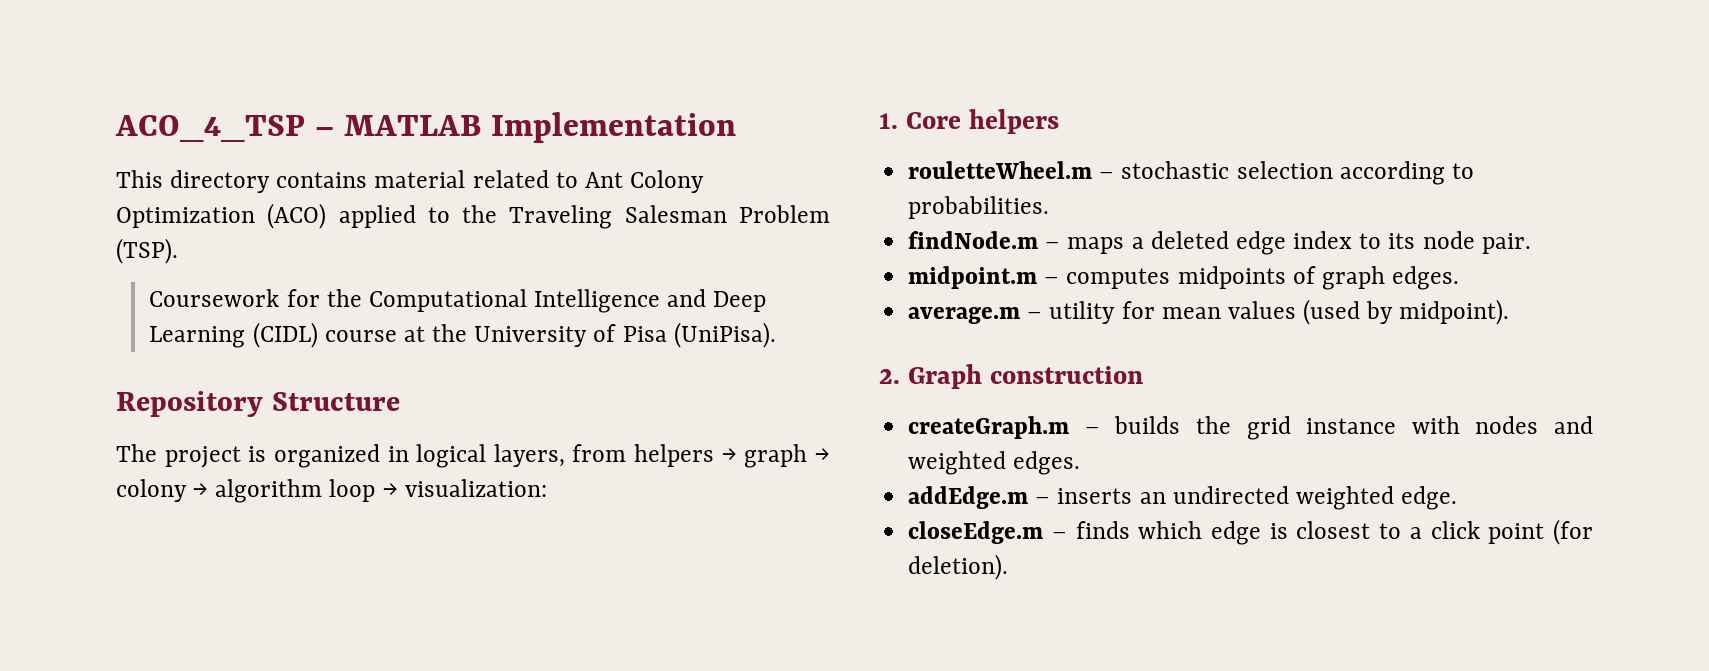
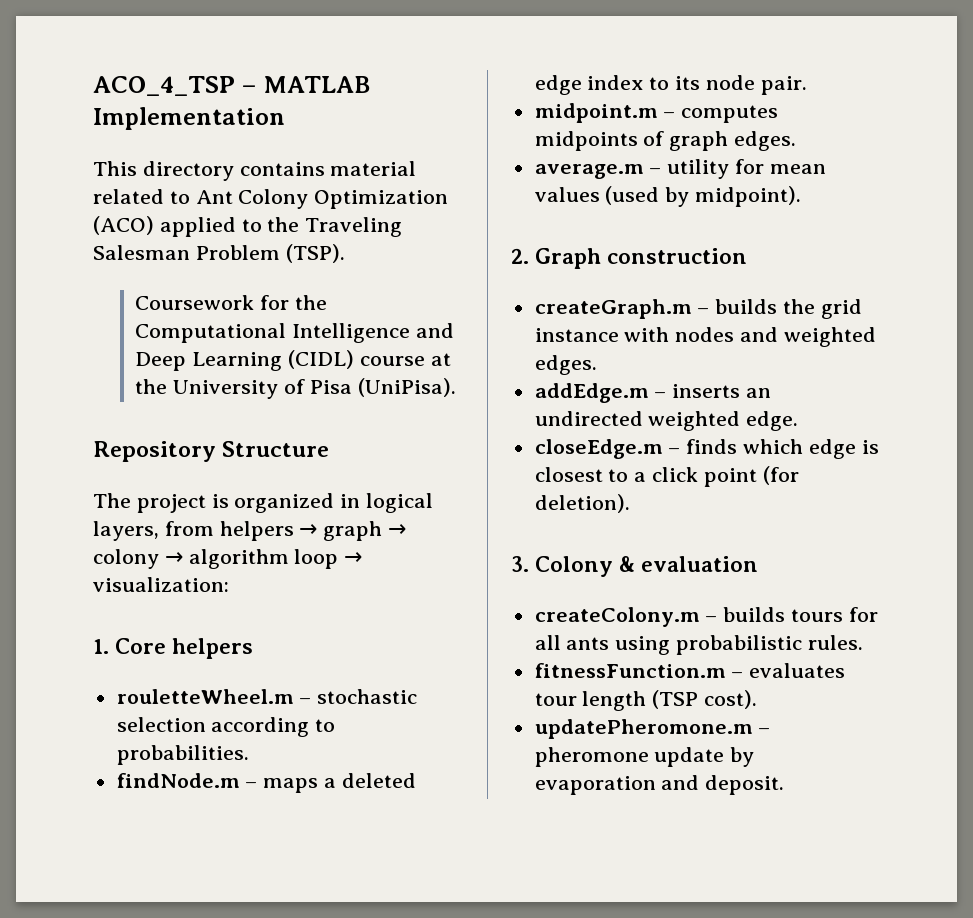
(1009, 567) none -> [511,556,759,577] [534,607,878,627] [534,635,863,655] [534,663,846,678] [534,690,758,711] [534,719,771,739] [534,747,755,767] [534,775,785,795] // 3. Colony & evaluation // createColony.m – builds tours for all ants using probabilistic rules. // fitnessFunction.m – evaluates tour length (TSP cost). // updatePheromone.m – pheromone update by evaporation and deposit.

